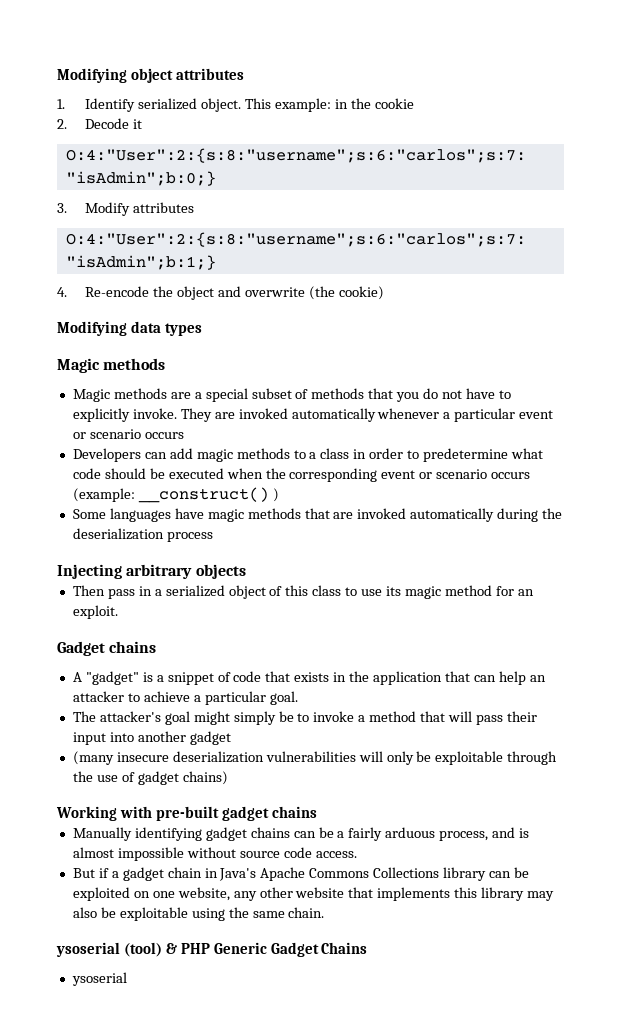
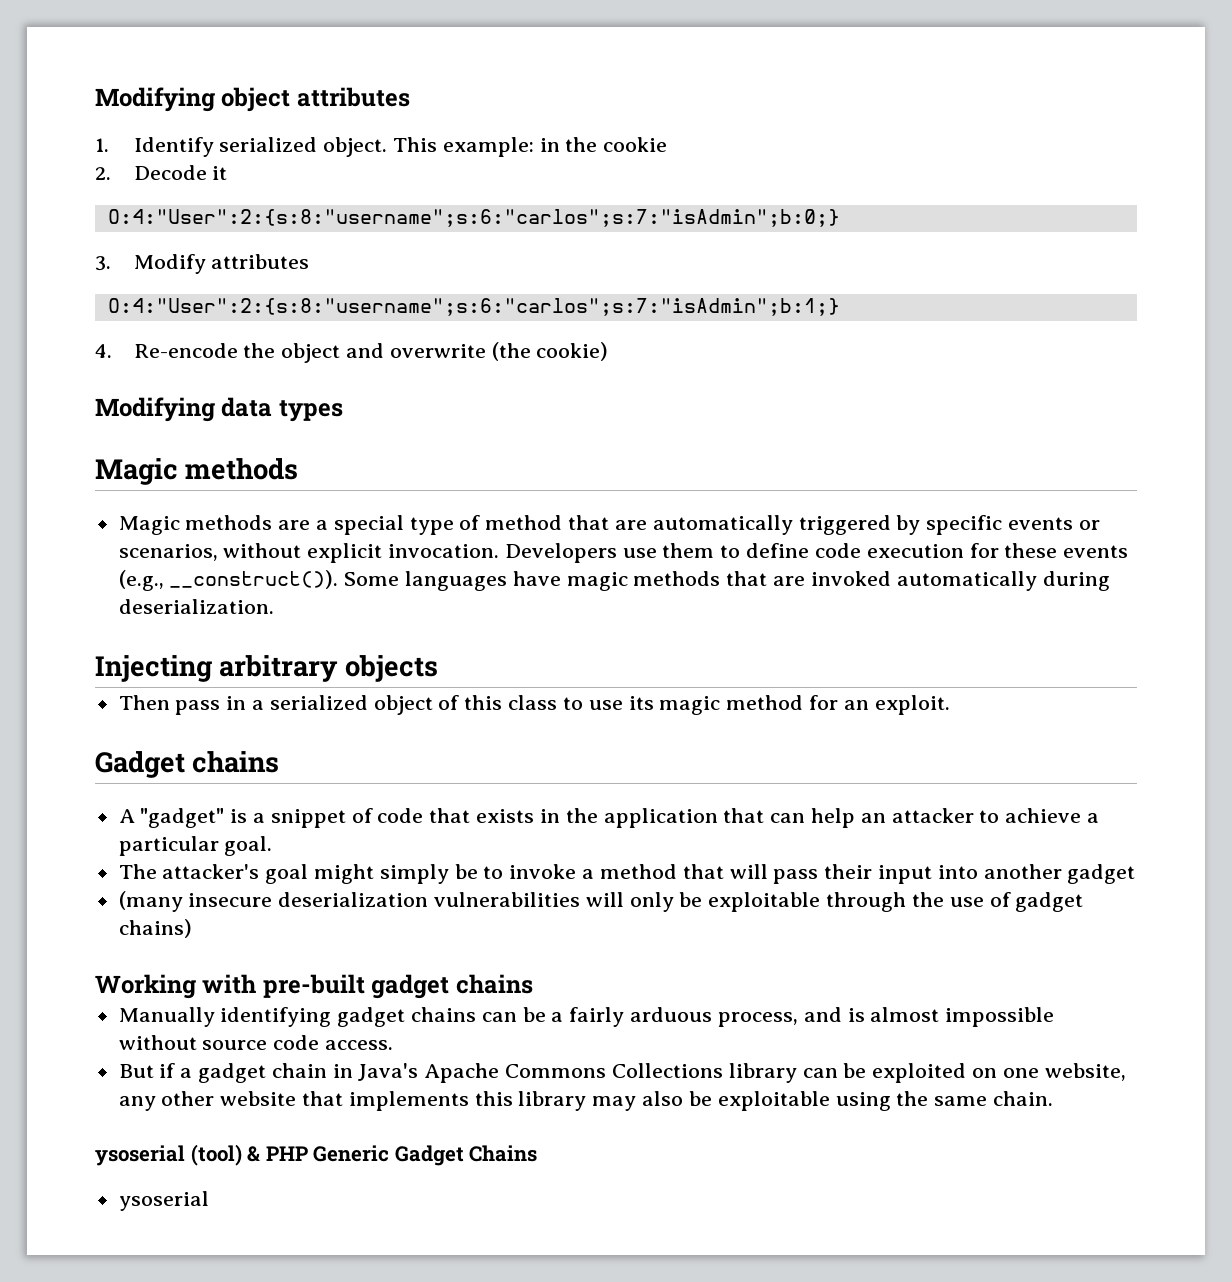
[251,388,511,402] [72,408,554,422] [72,429,184,439] [72,448,543,462] [72,468,531,482] [72,487,279,503] subset of methods that you do not have to explicitly invoke. They are invoked automatically whenever a particular event or scenario occurs // Developers can add magic methods to a class in order to predetermine what code should be executed when the corresponding event or scenario occurs (example: __construct() ) // -> [409,515,1100,535] [118,543,1129,563] [118,570,339,591] type of method that are automatically triggered by specific events or scenarios, without explicit invocation. Developers use them to define code execution for these events (e.g., __construct()).
[542,508,563,519] [72,528,213,542] the deserialization process -> [118,599,274,614] deserialization.

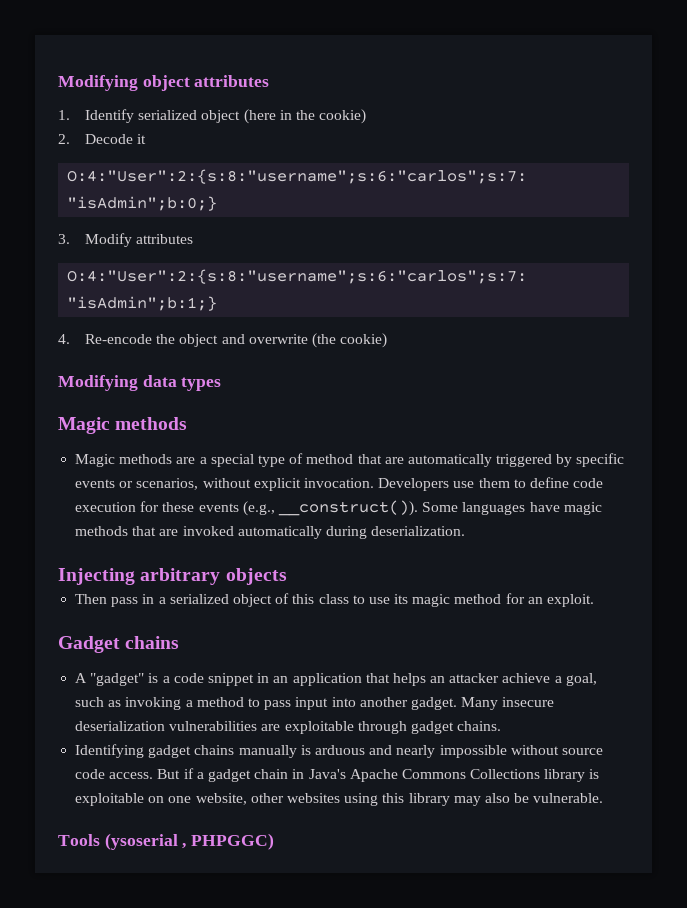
[323,137,668,157] object. This example: in the cookie -> [201,109,367,124] object (here in the cookie)
[270,808,855,828] snippet of code that exists in the application that can help -> [173,673,426,686] code snippet in an application that helps
[979,810,1000,823] to -> (500, 678) none
[118,836,273,856] [118,864,873,884] particular goal. // The attacker's goal might simply be to invoke a method that will pass their -> [565,673,597,686] [75,697,292,710] goal, such as invoking a method to pass
[1067,864,1136,884] [118,891,183,912] gadget // (many -> [410,697,499,710] gadget. Many
[585,892,1084,912] [118,919,192,938] [95,974,533,999] [118,1007,940,1027] will only be exploitable through the use of gadget chains) // Working with pre-built gadget chains // Manually identifying gadget chains can be a fairly arduous process, and is almost -> [261,721,502,734] [75,744,436,758] are exploitable through gadget chains. // Identifying gadget chains manually is arduous and nearly
(394, 1045) // -> (154, 775) none
[802,1063,1126,1083] [118,1091,469,1111] can be exploited on one website, any other website that implements -> [589,769,600,779] [75,793,379,806] is exploitable on one website, other websites using
[717,1091,1053,1111] [95,1144,538,1166] [118,1191,209,1211] exploitable using the same chain. // ysoserial (tool) & PHP Generic Gadget Chains // ysoserial -> [533,793,604,803] [58,833,275,850] vulnerable. // Tools (ysoserial , PHPGGC)

